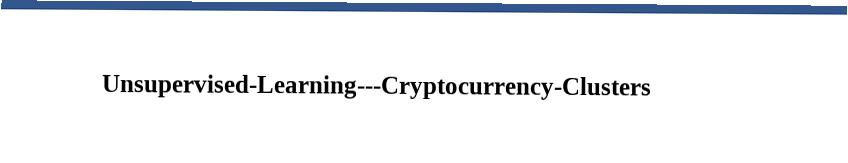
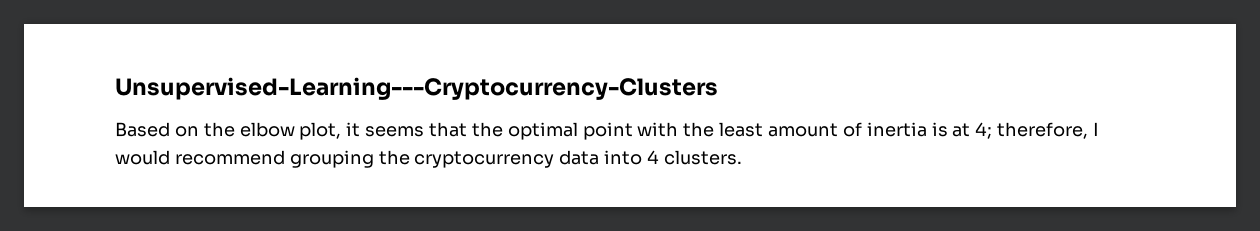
(652, 87) none -> [115,122,1100,140] [115,150,742,168] // Based on the elbow plot, it seems that the optimal point with the least amount of inertia is at 4; therefore, I would recommend grouping the cryptocurrency data into 4 clusters.

